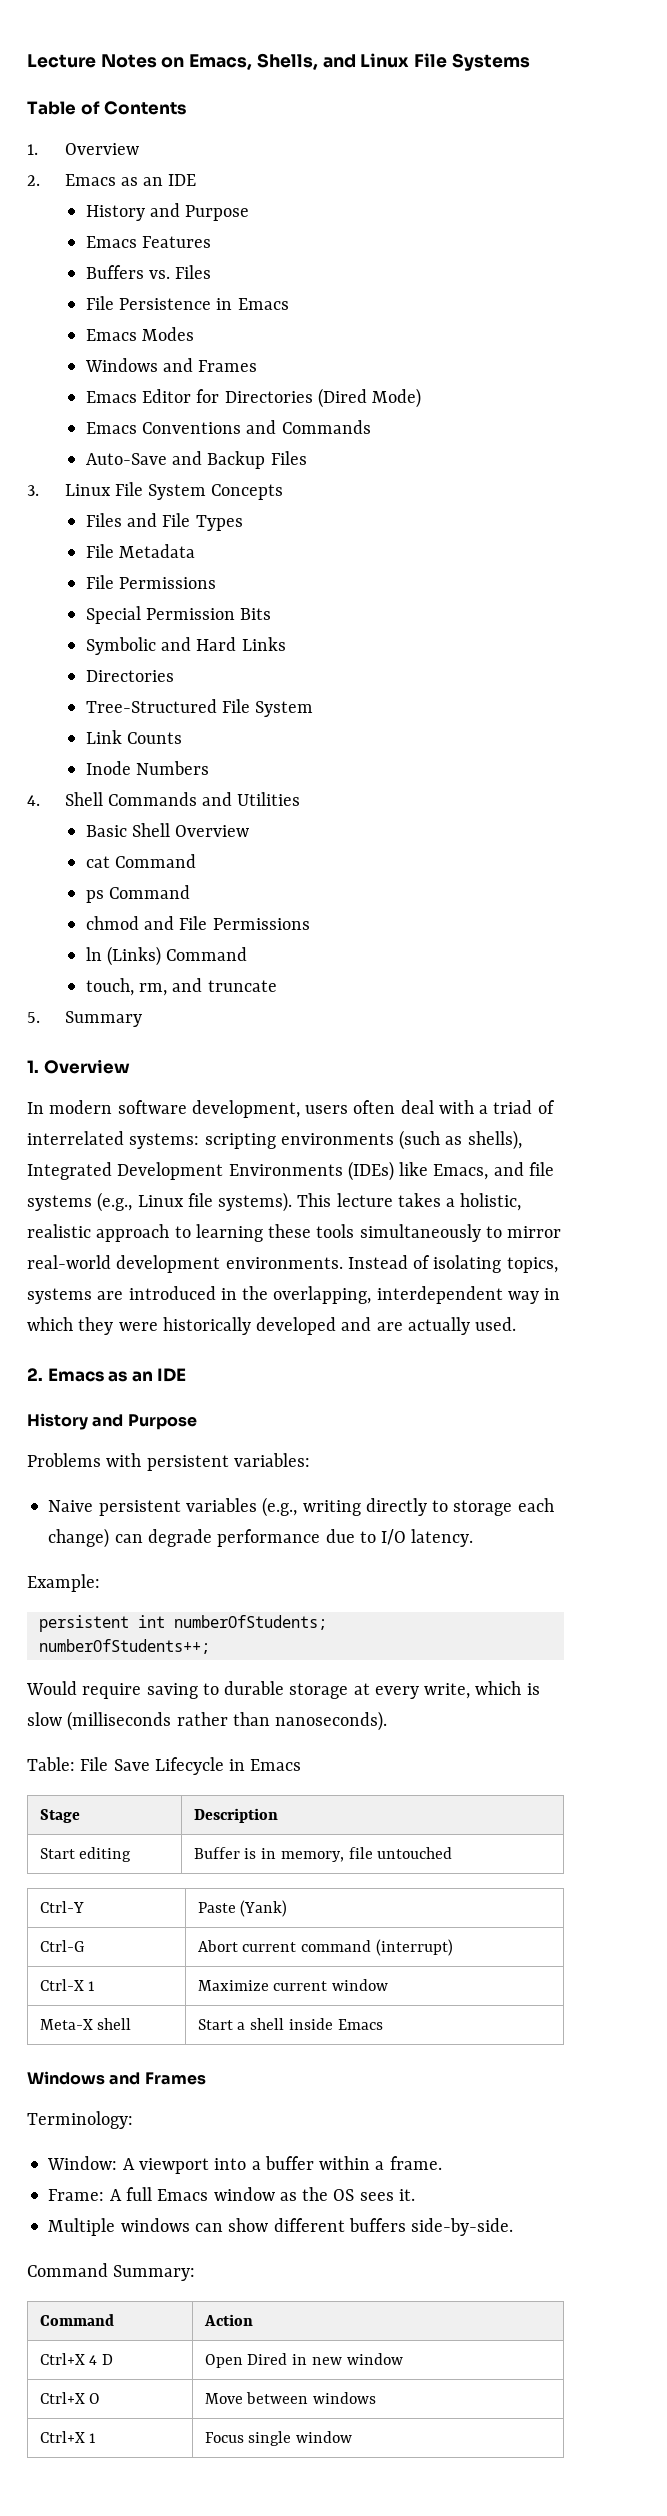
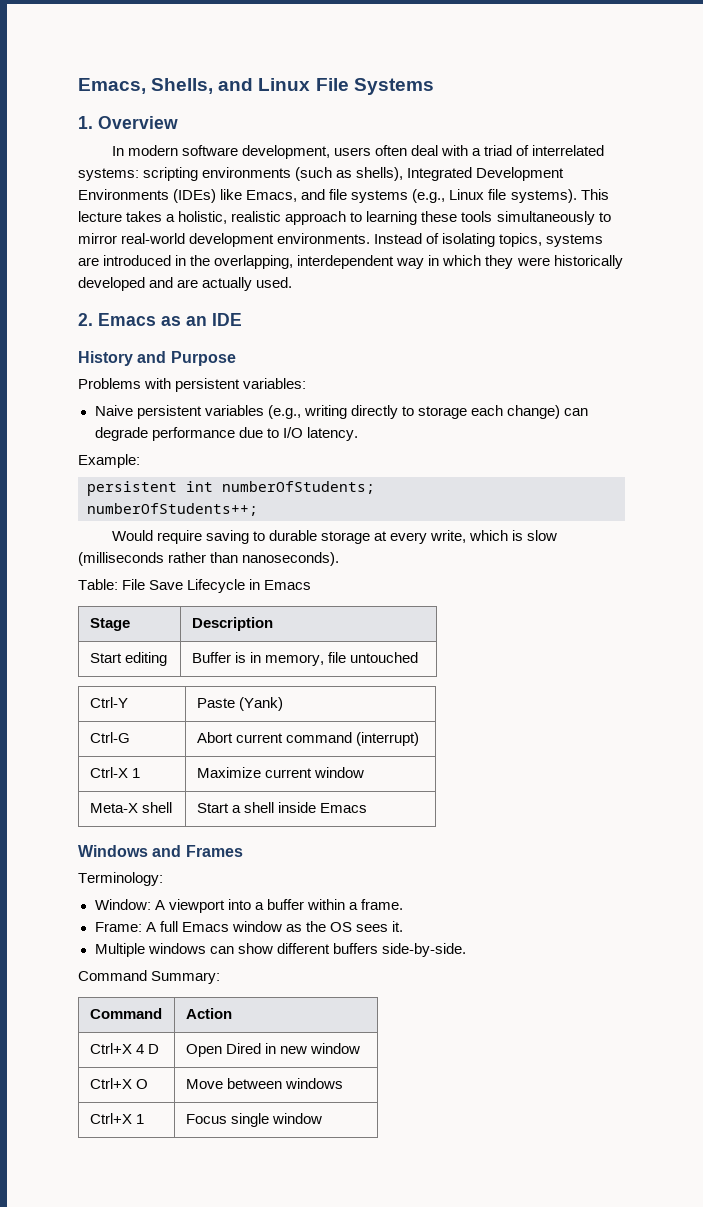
[27,54,185,68] Lecture Notes on -> (78, 86) none
[27,101,187,115] [27,143,139,155] [27,174,197,186] [85,203,250,221] [85,236,212,248] [85,265,212,279] [85,296,289,310] [85,327,195,341] [84,358,258,372] [85,388,422,408] [85,420,371,434] [85,451,307,469] [27,482,284,500] [85,513,243,531] [85,544,196,558] [85,575,217,589] [85,606,272,624] [85,637,286,655] [85,670,174,682] [85,699,314,717] [85,730,183,744] [85,761,210,775] [27,792,301,806] [85,823,250,837] [85,854,197,868] [85,885,191,903] [85,916,310,930] [85,946,248,966] [85,978,277,996] [27,1011,142,1027] // Table of Contents // 1. Overview // 2. Emacs as an IDE // History and Purpose // Emacs Features // Buffers vs. Files // File Persistence in Emacs // Emacs Modes // Windows and Frames // Emacs Editor for Directories (Dired Mode) // Emacs Conventions and Commands // Auto-Save and Backup Files // 3. Linux File System Concepts // Files and File Types // File Metadata // File Permissions // Special Permission Bits // Symbolic and Hard Links // Directories // Tree-Structured File System // Link Counts // Inode Numbers // 4. Shell Commands and Utilities // Basic Shell Overview // cat Command // ps Command // chmod and File Permissions // ln (Links) Command // touch, rm, and truncate // 5. Summary -> (434, 86) none

